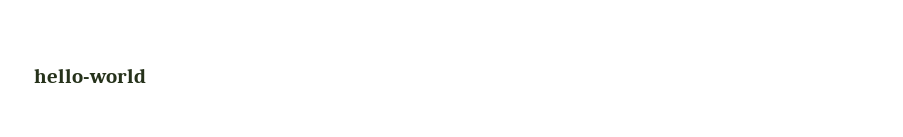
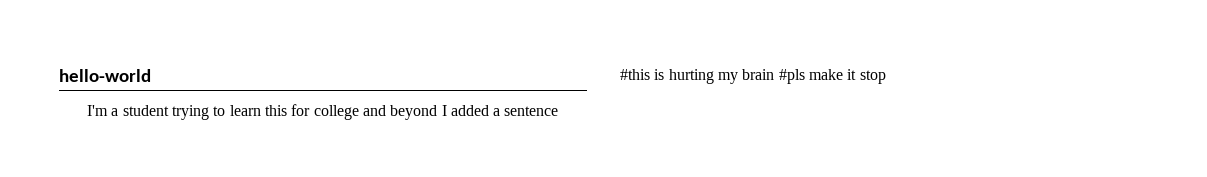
(146, 75) none -> [86,104,559,120] [620,69,886,84] // I'm a student trying to learn this for college and beyond I added a sentence #this is hurting my brain #pls make it stop

